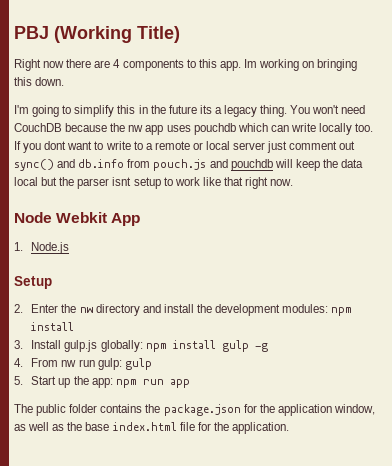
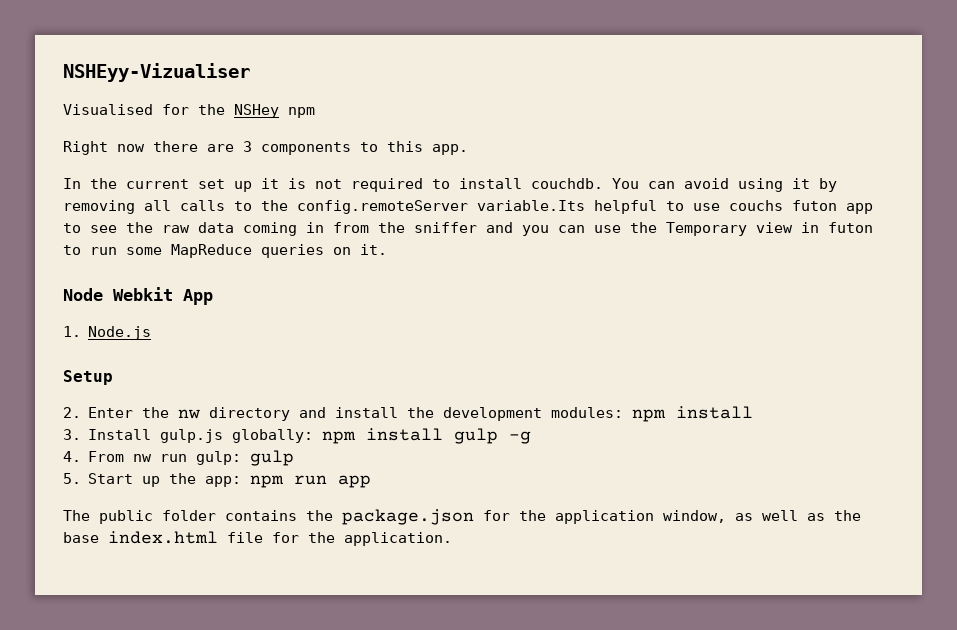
[14,26,180,43] PBJ (Working Title) -> [63,63,250,82] [63,104,315,118] NSHEyy-Vizualiser // Visualised for the NSHey npm
[113,59,121,68] 4 -> [243,141,252,152] 3
[243,59,358,71] [14,77,65,86] [14,105,366,117] [14,123,374,135] [14,141,356,153] [14,159,364,171] [14,177,294,189] Im working on bringing this down. // I'm going to simplify this in the future its a legacy thing. You won't need CouchDB because the nw app uses pouchdb which can write locally too. If you dont want to write to a remote or local server just comment out sync() and db.info from pouch.js and pouchdb will keep the data local but the parser isnt setup to work like that right now. -> [63,178,837,192] [63,200,873,214] [63,222,873,236] [63,244,387,258] // In the current set up it is not required to install couchdb. You can avoid using it by removing all calls to the config.remoteServer variable.Its helpful to use couchs futon app to see the raw data coming in from the sniffer and you can use the Temporary view in futon to run some MapReduce queries on it.

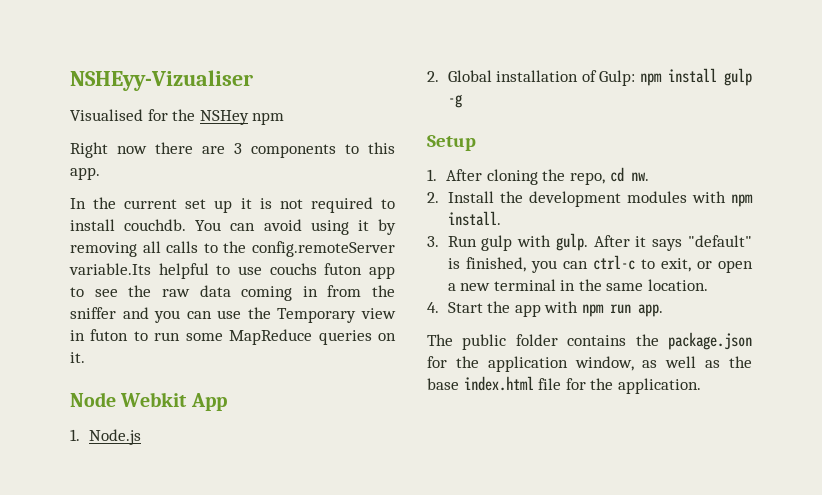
[63,370,113,385] [63,406,754,422] [63,428,532,444] [63,450,295,466] [63,473,242,487] // Setup // 2. Enter the nw directory and install the development modules: npm install // 3. Install gulp.js globally: npm install gulp -g // 4. From nw run gulp: gulp // 5. Start up the app: -> [427,68,752,86] [447,94,462,108] [427,135,476,151] [427,167,649,185] [427,191,753,207] [447,211,501,226] [427,233,752,251] [447,255,753,273] [447,279,709,291] [427,301,579,317] // 2. Global installation of Gulp: npm install gulp -g // Setup // 1. After cloning the repo, cd nw. // 2. Install the development modules with npm install. // 3. Run gulp with gulp. After it says "default" is finished, you can ctrl-c to exit, or open a new terminal in the same location. // 4. Start the app with
[338,475,372,488] app -> [637,304,663,317] app.

